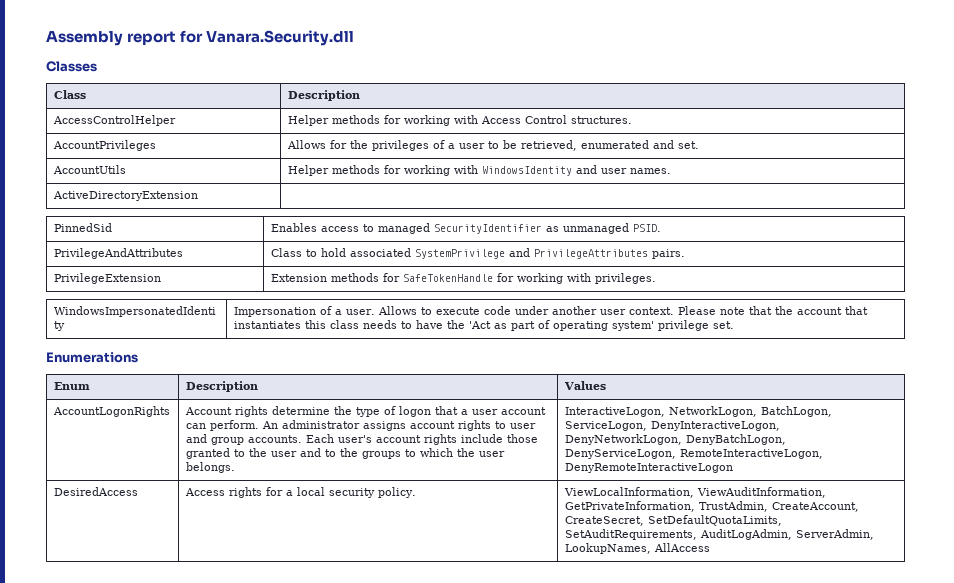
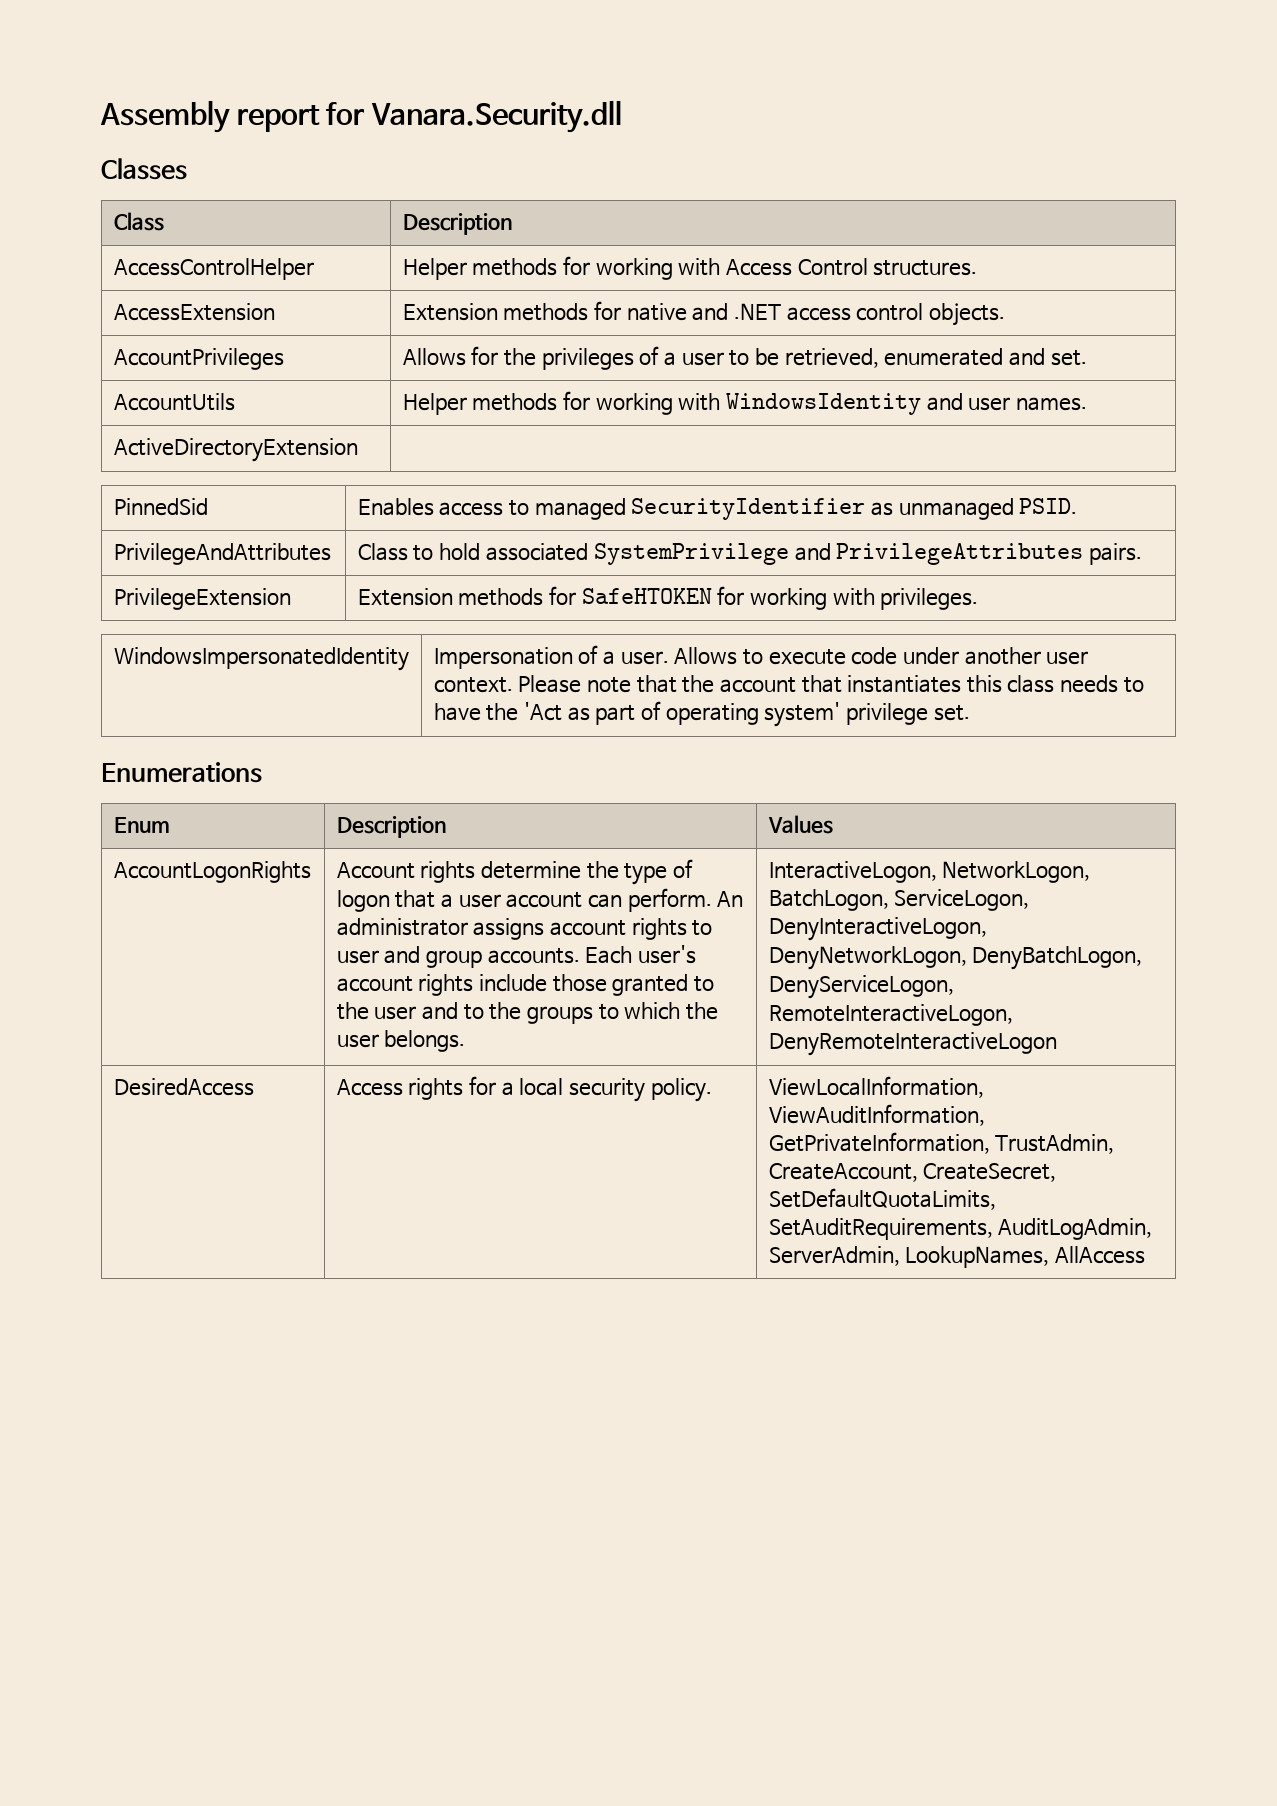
(632, 120) none -> [113,303,275,321] [402,301,1005,326] // AccessExtension | Extension methods for native and .NET access control objects.
[402,274,493,282] SafeTokenHandle -> [581,588,712,604] SafeHTOKEN

